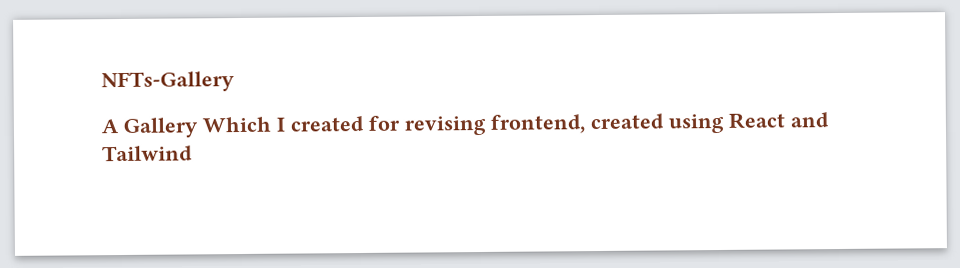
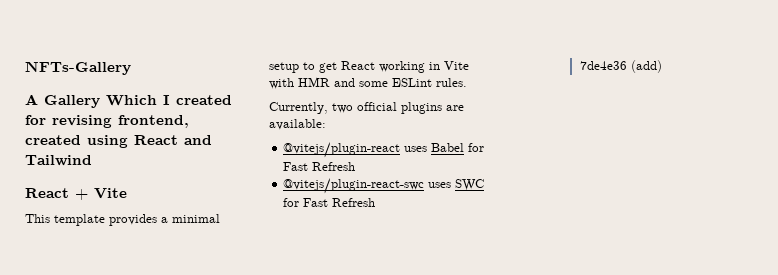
(193, 153) none -> [25,188,127,200] [25,214,220,226] [269,61,469,73] [269,77,467,89] [269,102,464,114] [269,119,326,130] [283,142,485,158] [283,162,356,171] [283,178,485,194] [283,198,376,207] [579,60,662,73] // React + Vite // This template provides a minimal setup to get React working in Vite with HMR and some ESLint rules. // Currently, two official plugins are available: // @vitejs/plugin-react uses Babel for Fast Refresh // @vitejs/plugin-react-swc uses SWC for Fast Refresh // 7de4e36 (add)

